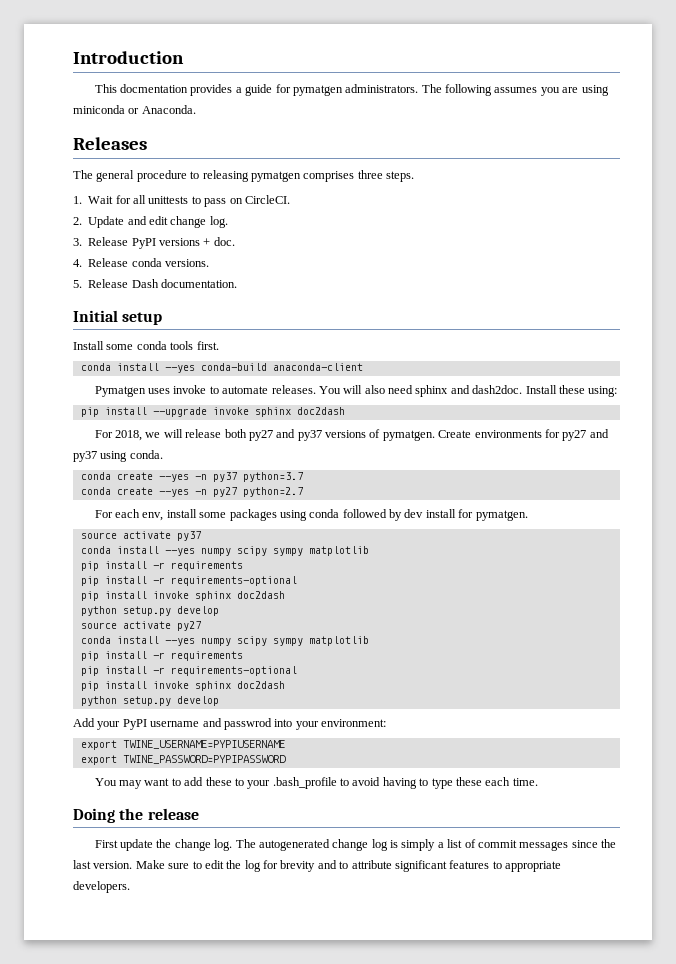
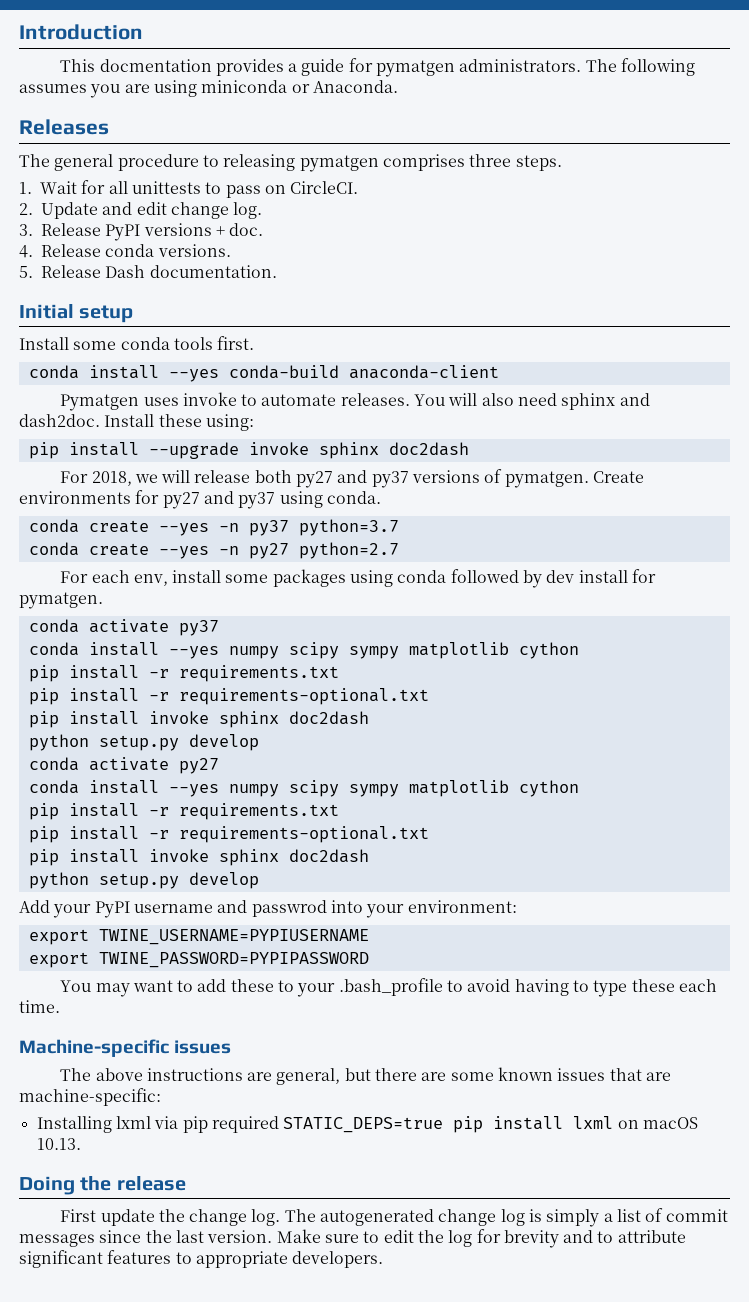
[80,532,117,539] source -> [28,619,79,633] conda
[80,561,243,571] [80,576,297,586] [80,591,285,601] [80,606,219,616] [80,622,117,629] // pip install -r requirements // pip install -r requirements-optional // pip install invoke sphinx doc2dash // python setup.py develop // source -> [518,642,579,659] [28,665,339,682] [28,688,429,705] [28,711,369,728] [28,734,259,751] [28,757,79,771] cython // pip install -r requirements.txt // pip install -r requirements-optional.txt // pip install invoke sphinx doc2dash // python setup.py develop // conda
[80,651,243,661] [80,666,297,676] // pip install -r requirements // pip install -r requirements-optional -> [518,780,579,797] [28,803,339,820] [28,826,429,843] cython // pip install -r requirements.txt // pip install -r requirements-optional.txt
(538, 782) none -> [19,1039,232,1057] [60,1067,672,1085] [19,1088,161,1106] [36,1116,698,1133] [36,1138,81,1150] // Machine-specific issues // The above instructions are general, but there are some known issues that are machine-specific: // Installing lxml via pip required STATIC_DEPS=true pip install lxml on macOS 10.13.

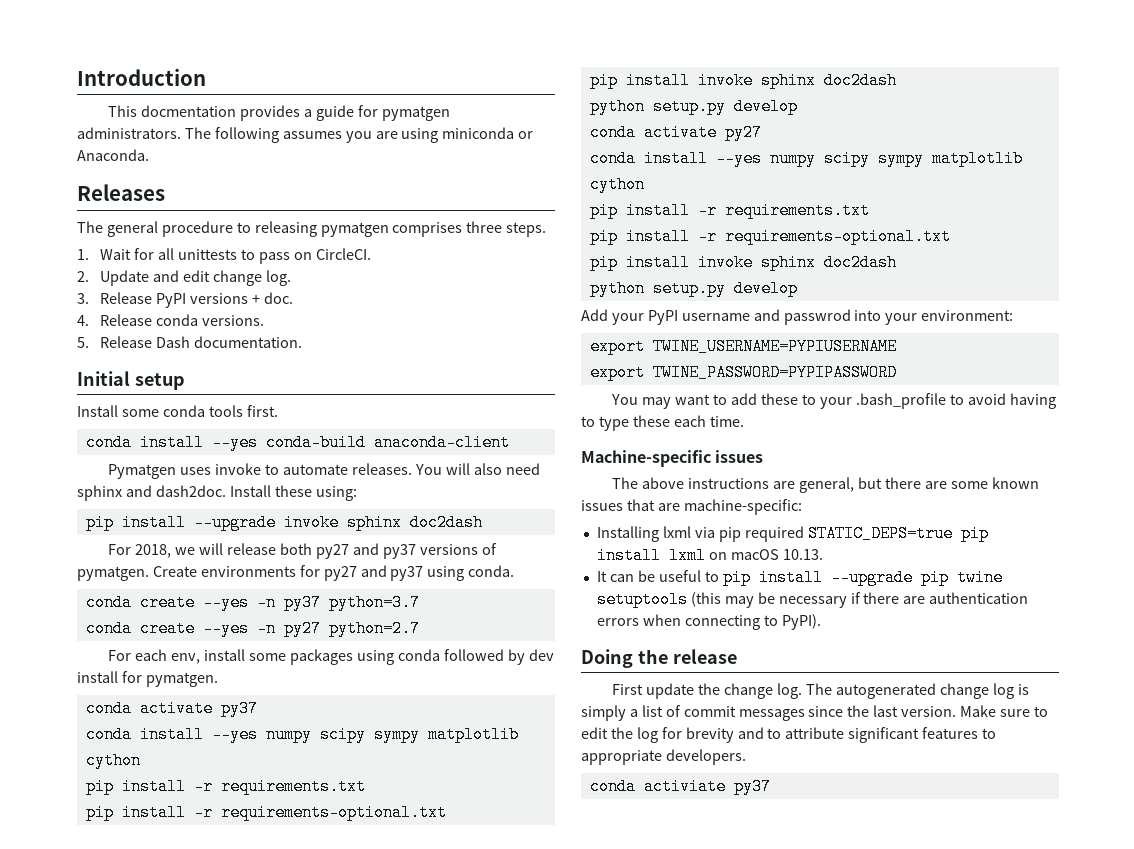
(81, 1144) none -> [596,569,1003,586] [596,591,1029,608] [596,614,821,630] // It can be useful to pip install --upgrade pip twine setuptools (this may be necessary if there are authentication errors when connecting to PyPI).
(384, 1259) none -> [589,778,771,795] // conda activiate py37

